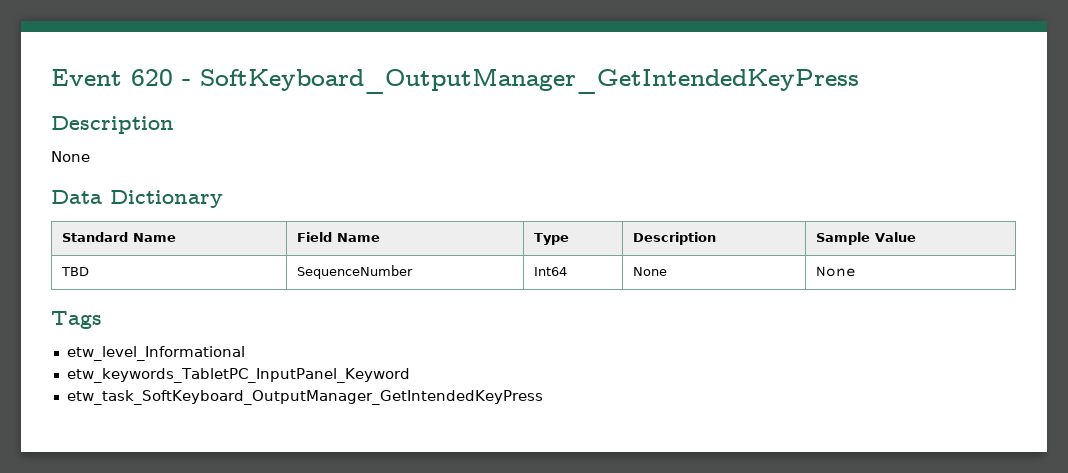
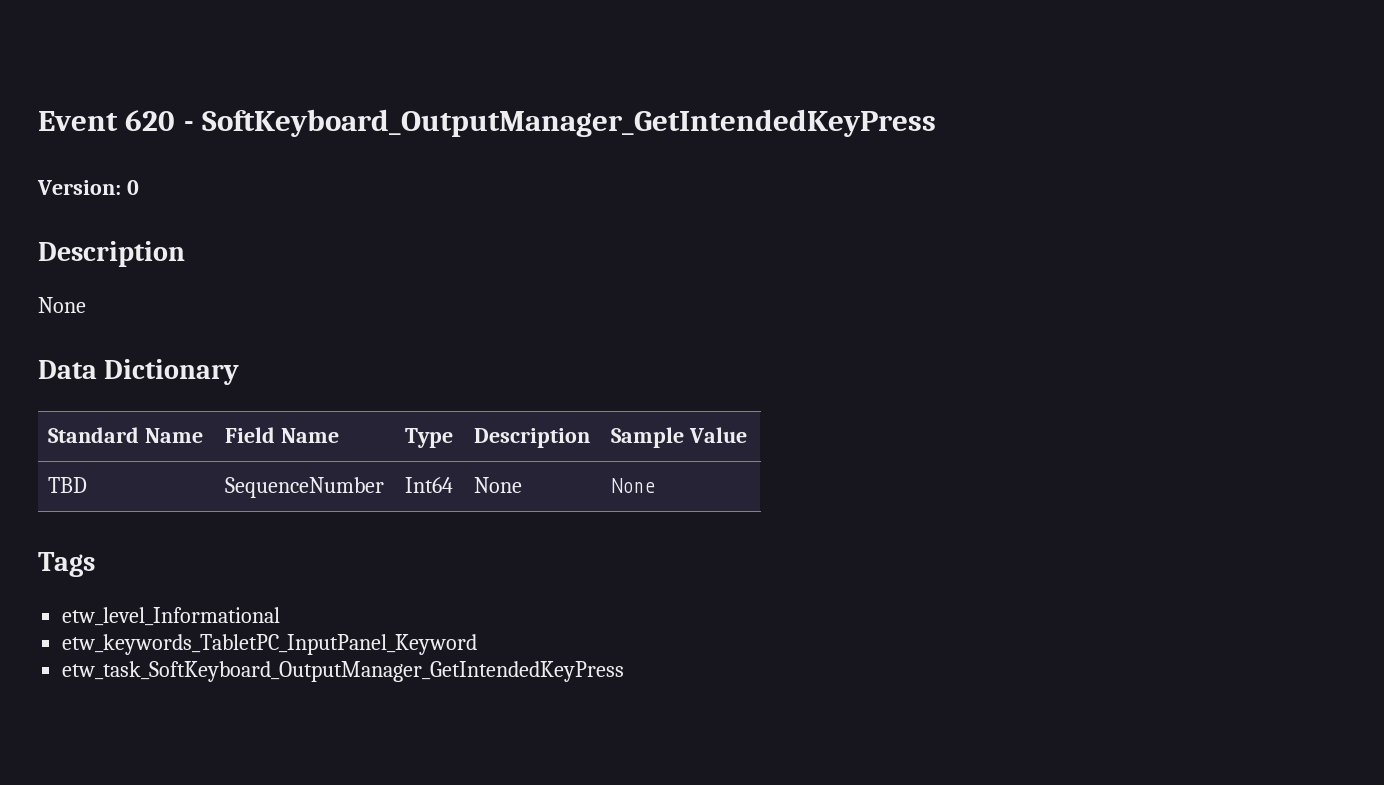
(859, 81) none -> [37,180,139,195] // Version: 0

